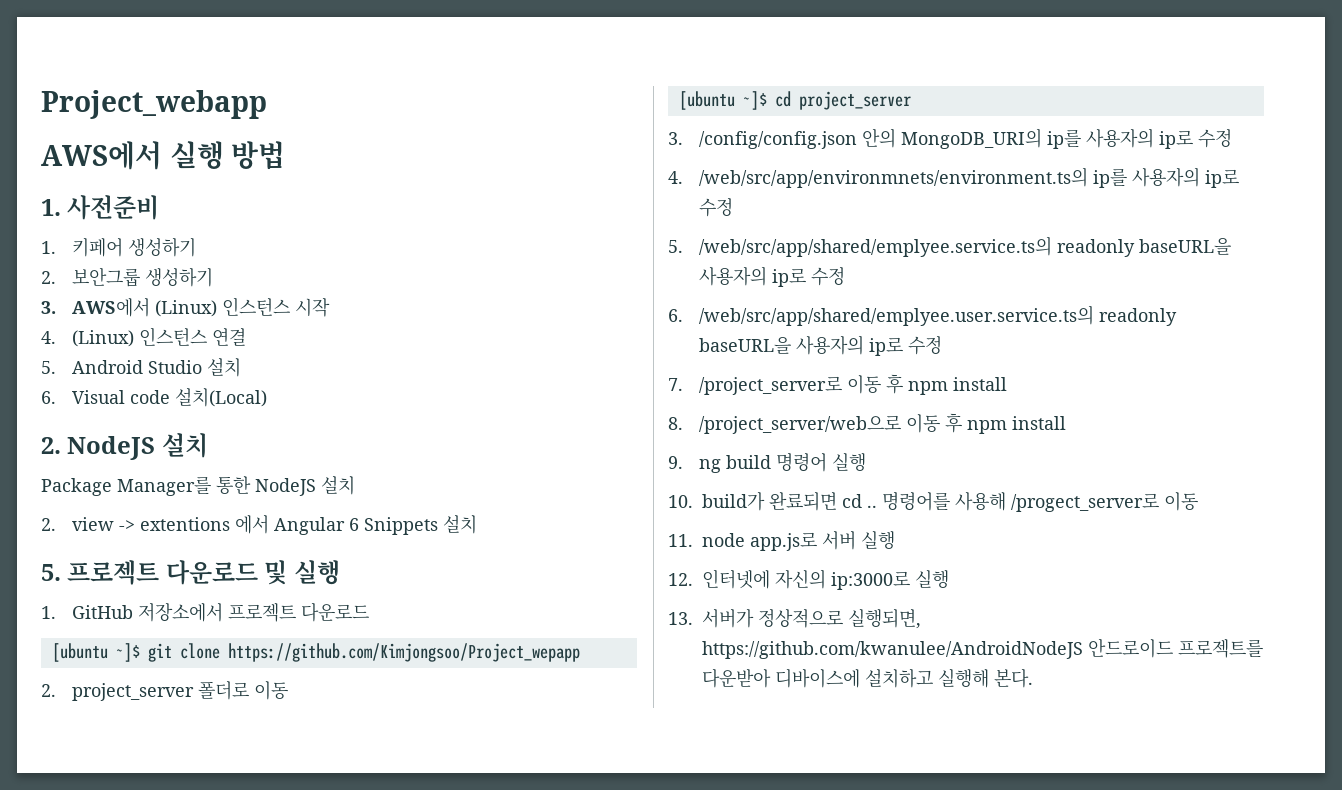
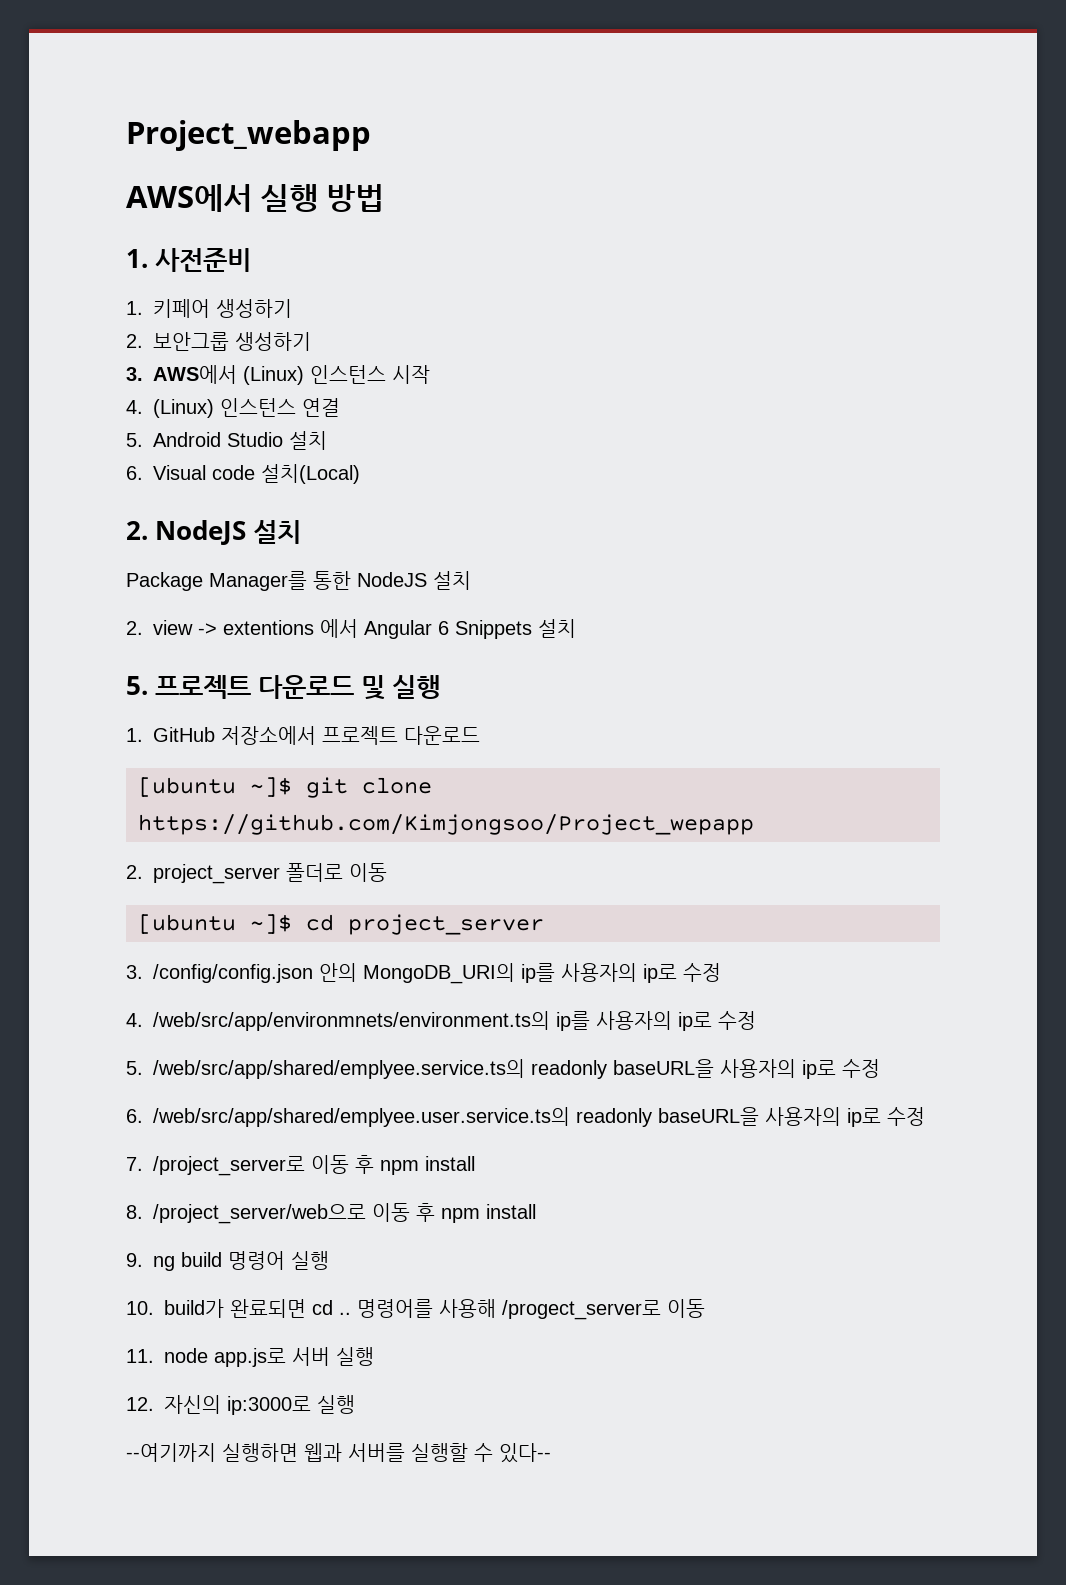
[702,569,770,589] 인터넷에 -> (154, 1404) none
[668,609,921,629] [702,638,1263,659] [702,668,1033,688] 13. 서버가 정상적으로 실행되면, https://github.com/kwanulee/AndroidNodeJS 안드로이드 프로젝트를 다운받아 디바이스에 설치하고 실행해 본다. -> [126,1443,551,1463] --여기까지 실행하면 웹과 서버를 실행할 수 있다--

